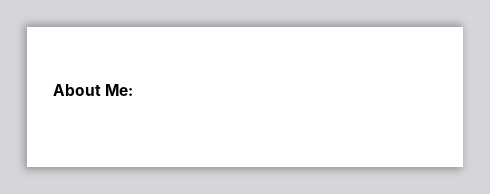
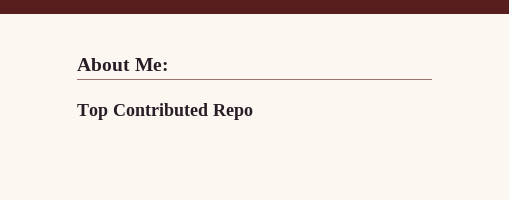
(134, 90) none -> [77,103,253,120] // Top Contributed Repo

